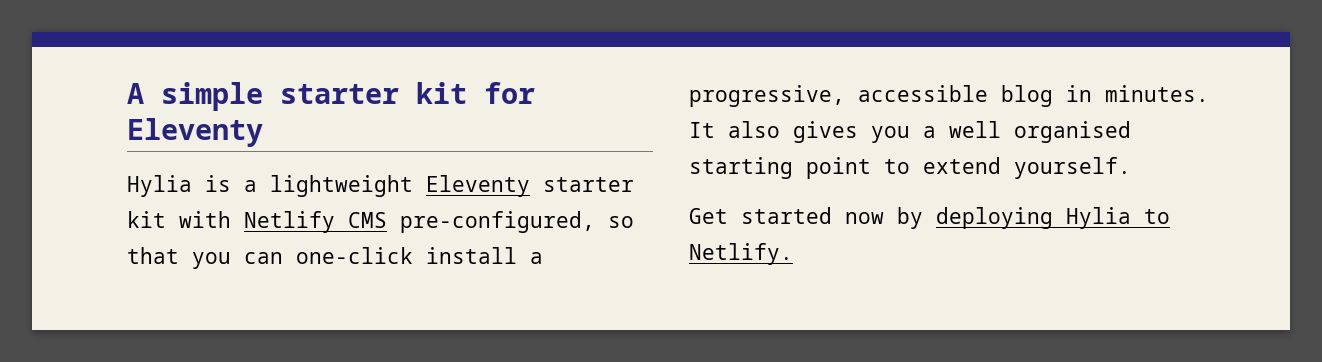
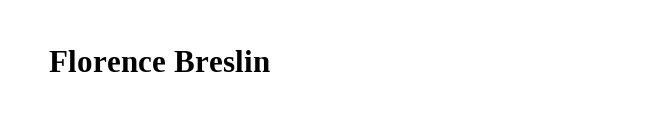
[127,82,535,111] [127,118,263,147] [127,175,634,197] [127,211,634,233] [127,247,543,269] [689,85,1209,107] [689,121,1131,143] [689,157,1131,179] [689,207,1170,229] [689,243,793,265] A simple starter kit for Eleventy // Hylia is a lightweight Eleventy starter kit with Netlify CMS pre-configured, so that you can one-click install a progressive, accessible blog in minutes. It also gives you a well organised starting point to extend yourself. // Get started now by deploying Hylia to Netlify. -> [49,50,271,72] Florence Breslin

